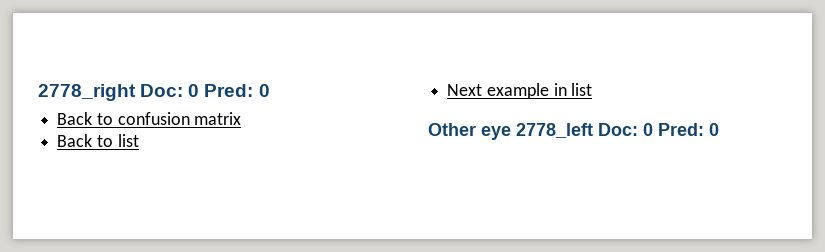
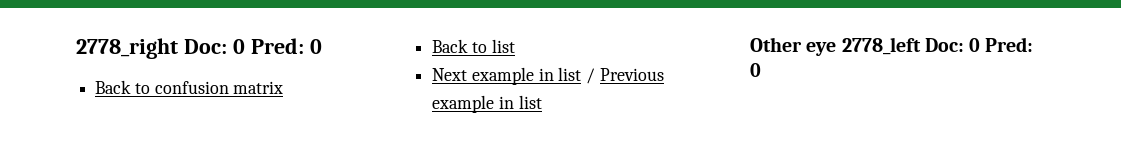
(593, 89) none -> [586,68,664,84] [432,95,542,113] / Previous example in list

